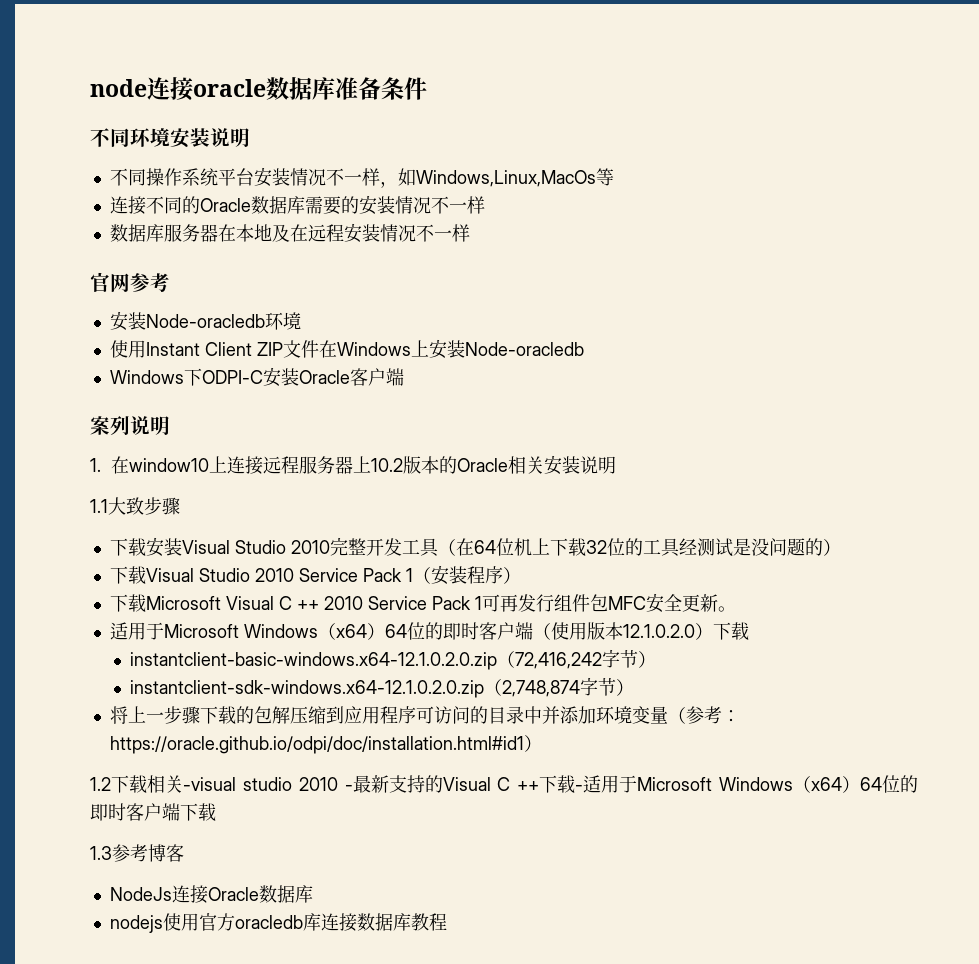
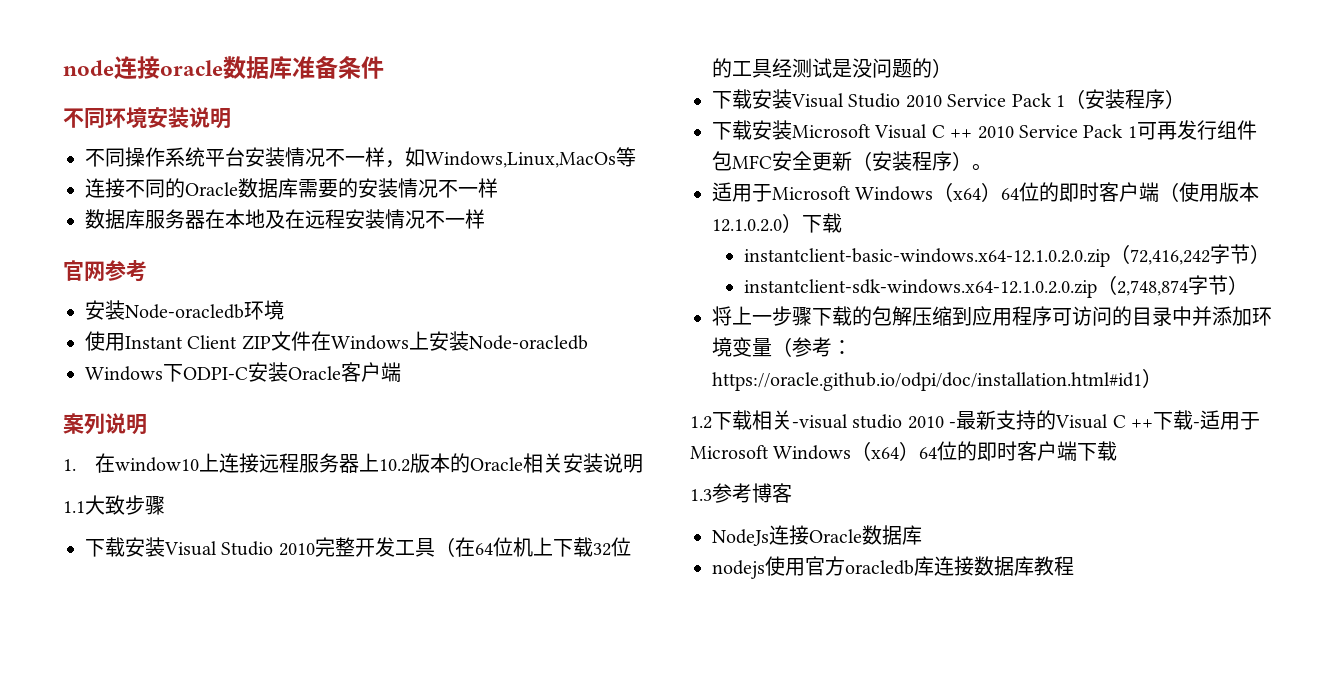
(146, 575) none -> [752,89,792,109] 安装
(146, 603) none -> [752,120,792,140] 安装
(718, 603) none -> [852,151,972,171] （安装程序）

